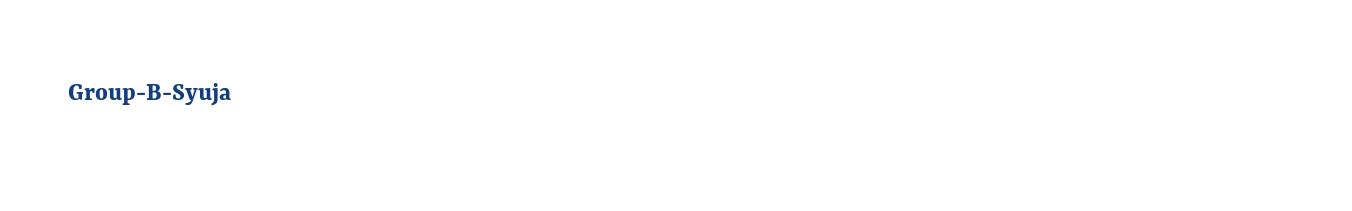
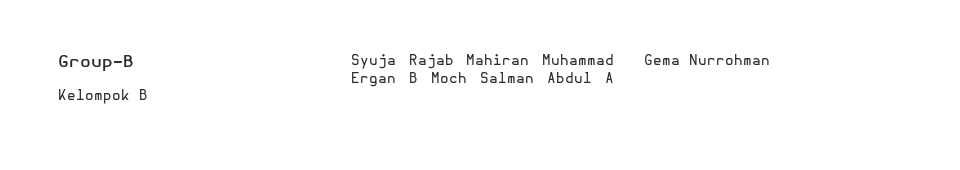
[68,83,231,106] Group-B-Syuja -> [58,55,134,72] [58,89,148,104] [351,54,614,69] [351,72,614,87] [644,54,770,65] Group-B // Kelompok B // Syuja Rajab Mahiran Muhammad Ergan B Moch Salman Abdul A Gema Nurrohman

